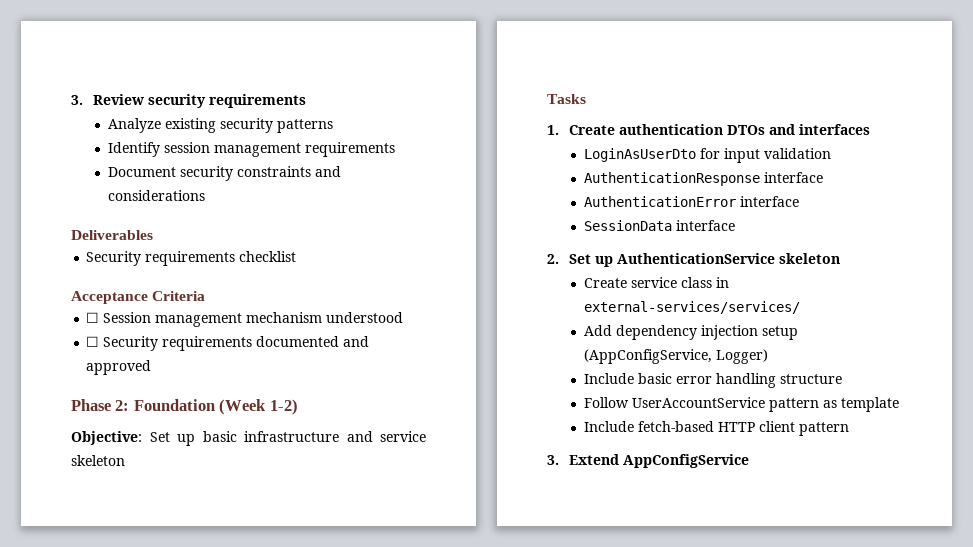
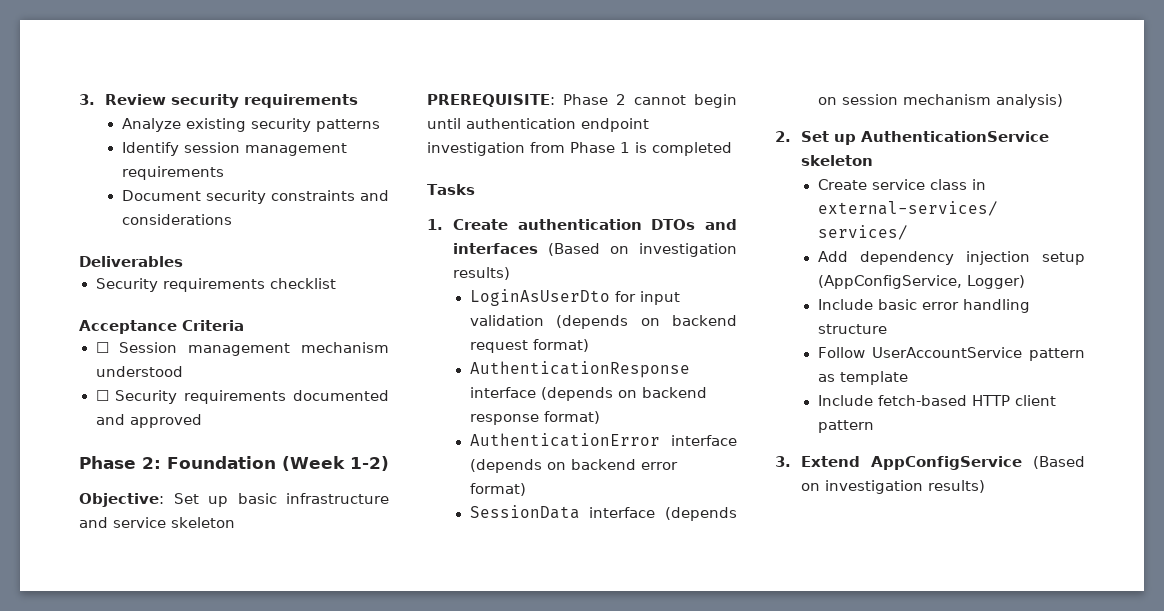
(125, 460) none -> [427,94,737,108] [427,118,649,132] [427,142,732,156] // PREREQUISITE: Phase 2 cannot begin until authentication endpoint investigation from Phase 1 is completed
(870, 129) none -> [548,243,737,257] [453,267,511,280] (Based on investigation results)
[583,172,823,186] [583,196,799,207] [583,220,735,231] // AuthenticationResponse interface // AuthenticationError interface // SessionData interface -> [556,315,737,329] [469,339,589,353] [469,361,690,378] [469,387,707,401] [469,411,600,425] [469,433,737,447] [469,459,678,473] [469,483,526,496] [469,505,737,521] [817,94,1063,108] (depends on backend request format) // AuthenticationResponse interface (depends on backend response format) // AuthenticationError interface (depends on backend error format) // SessionData interface (depends on session mechanism analysis)
(749, 461) none -> [1033,456,1085,469] [801,480,986,494] (Based on investigation results)

